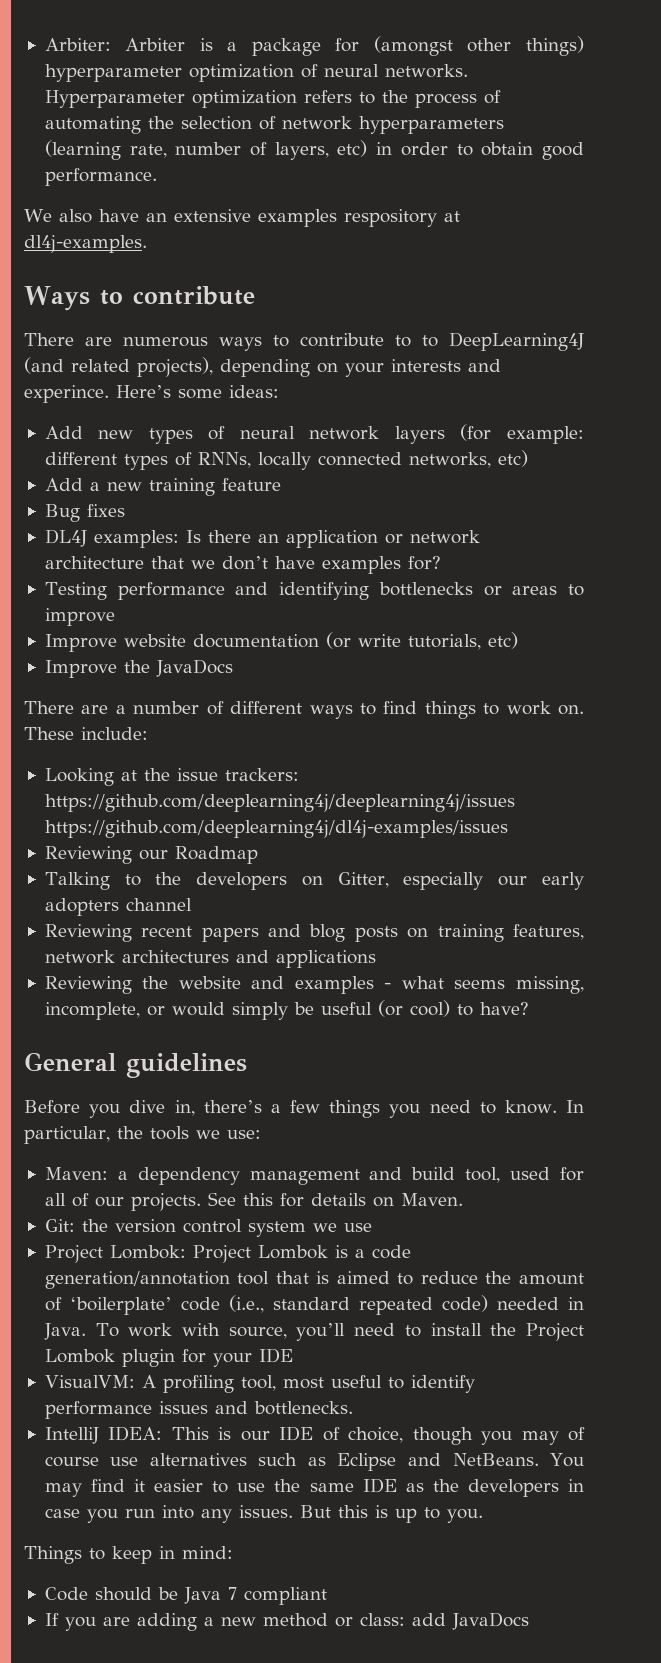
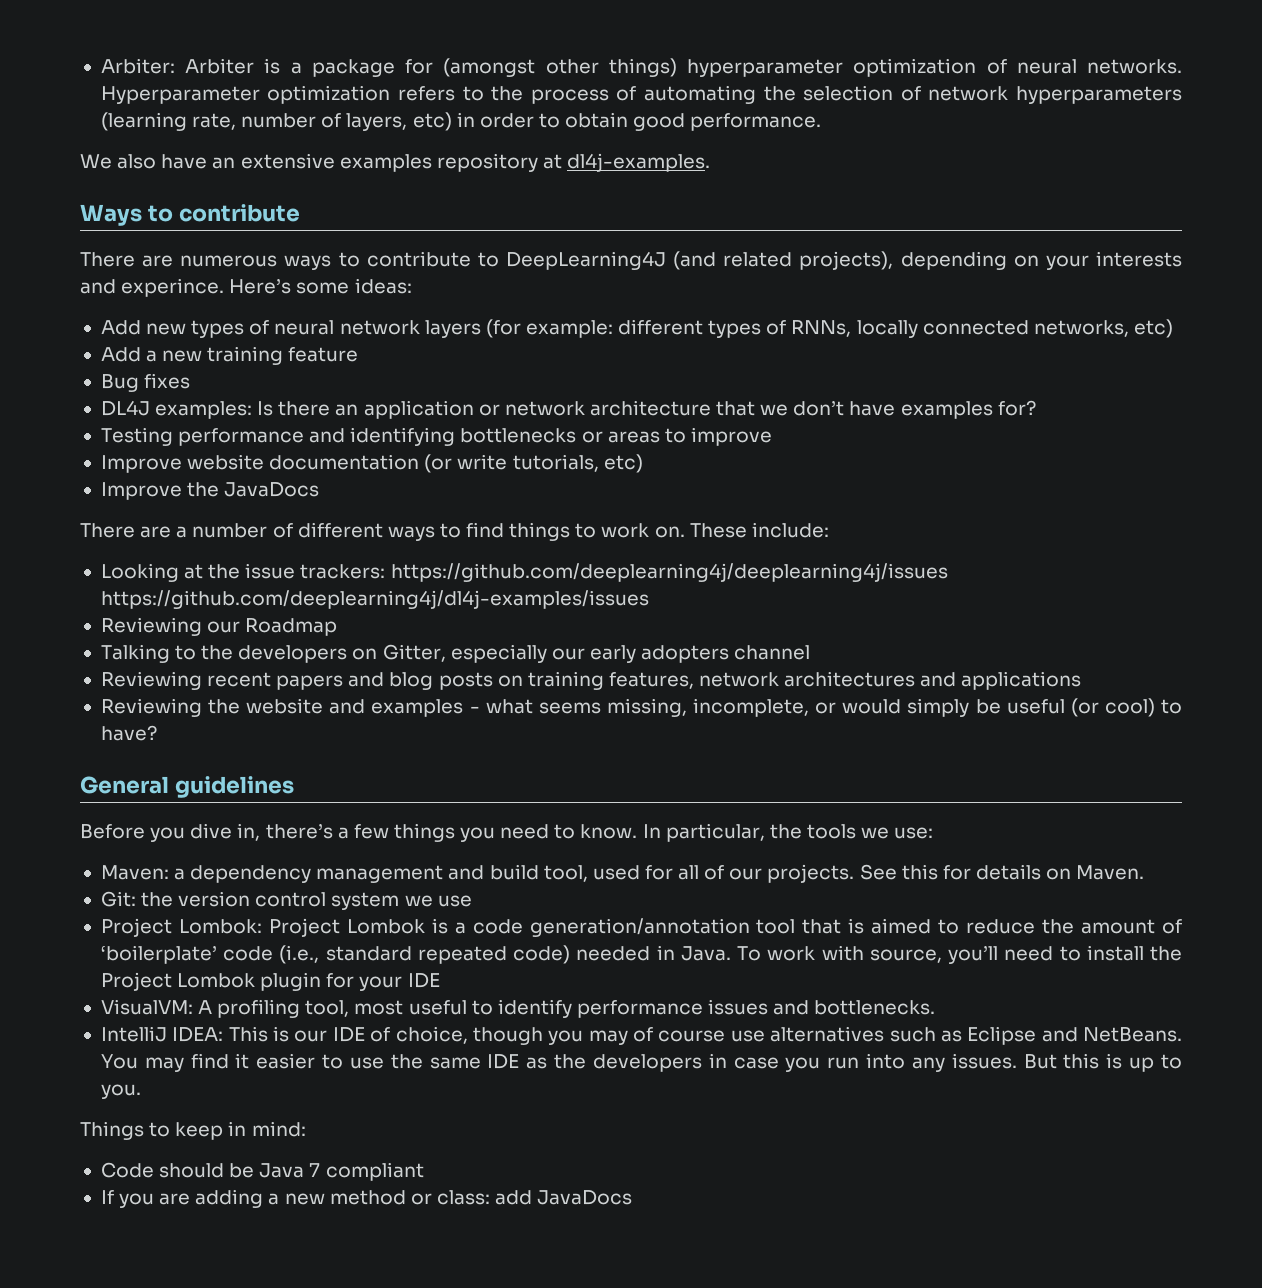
[343,209,437,227] respository -> [436,153,538,172] repository
[422,335,438,347] to -> (499, 259) none

